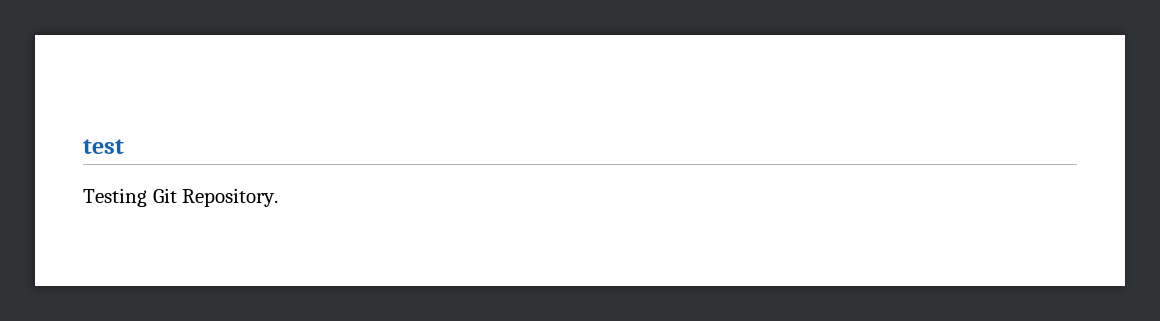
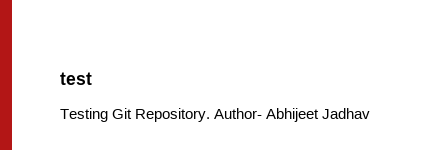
(279, 197) none -> [214,108,371,122] Author- Abhijeet Jadhav

